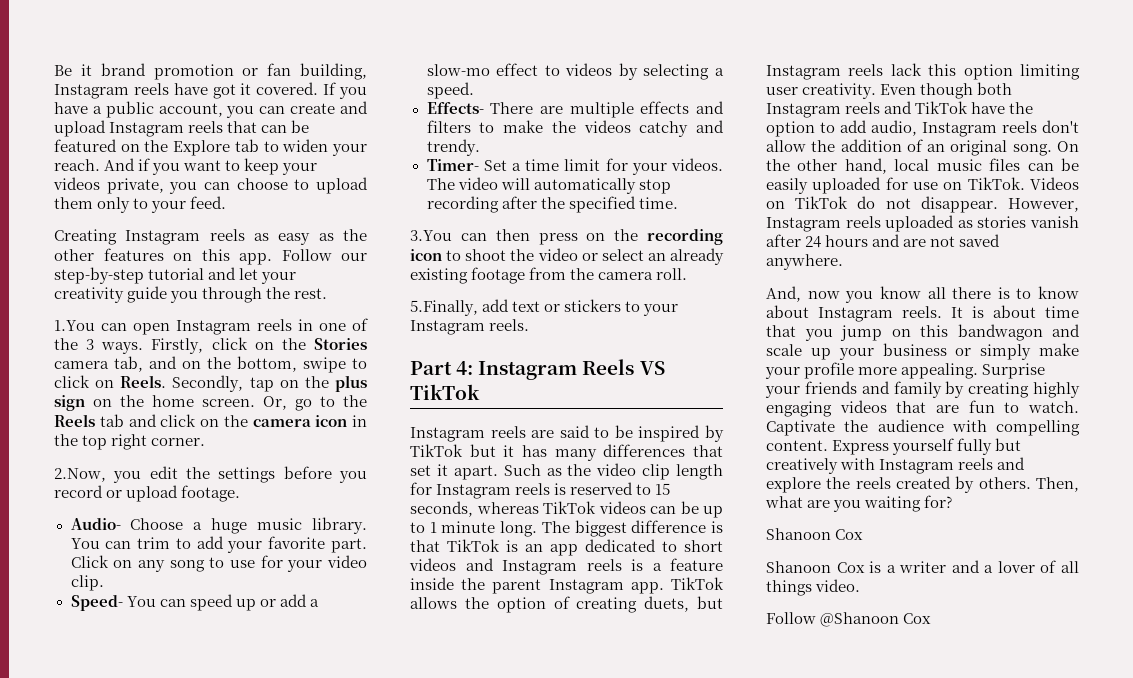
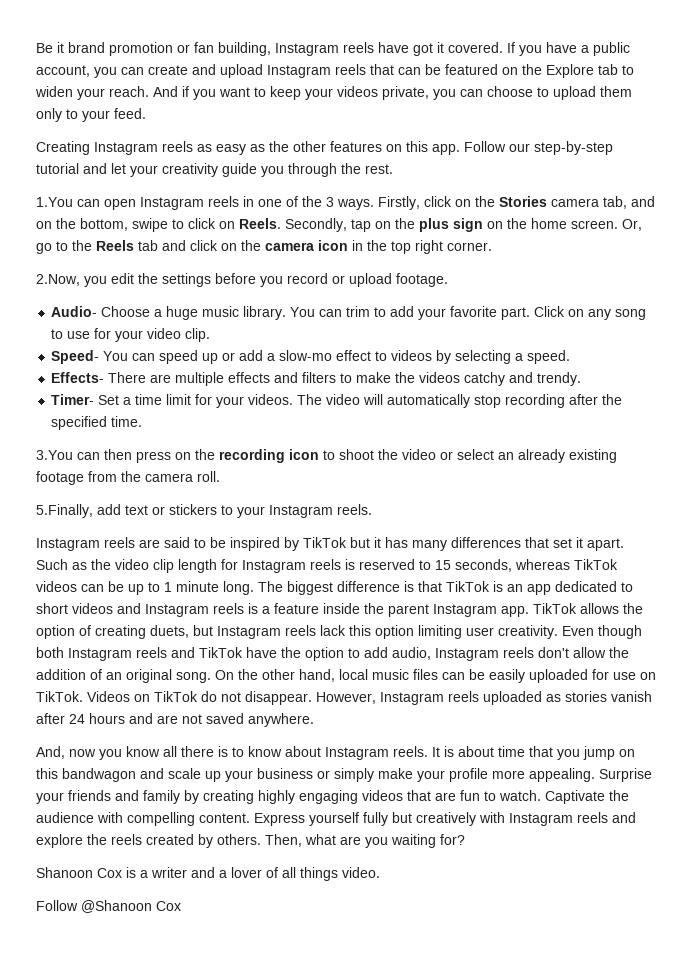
[410,359,665,380] [410,384,480,400] // Part 4: Instagram Reels VS TikTok -> (372, 509) none
[766,561,865,573] // Shanoon Cox -> (122, 873) none

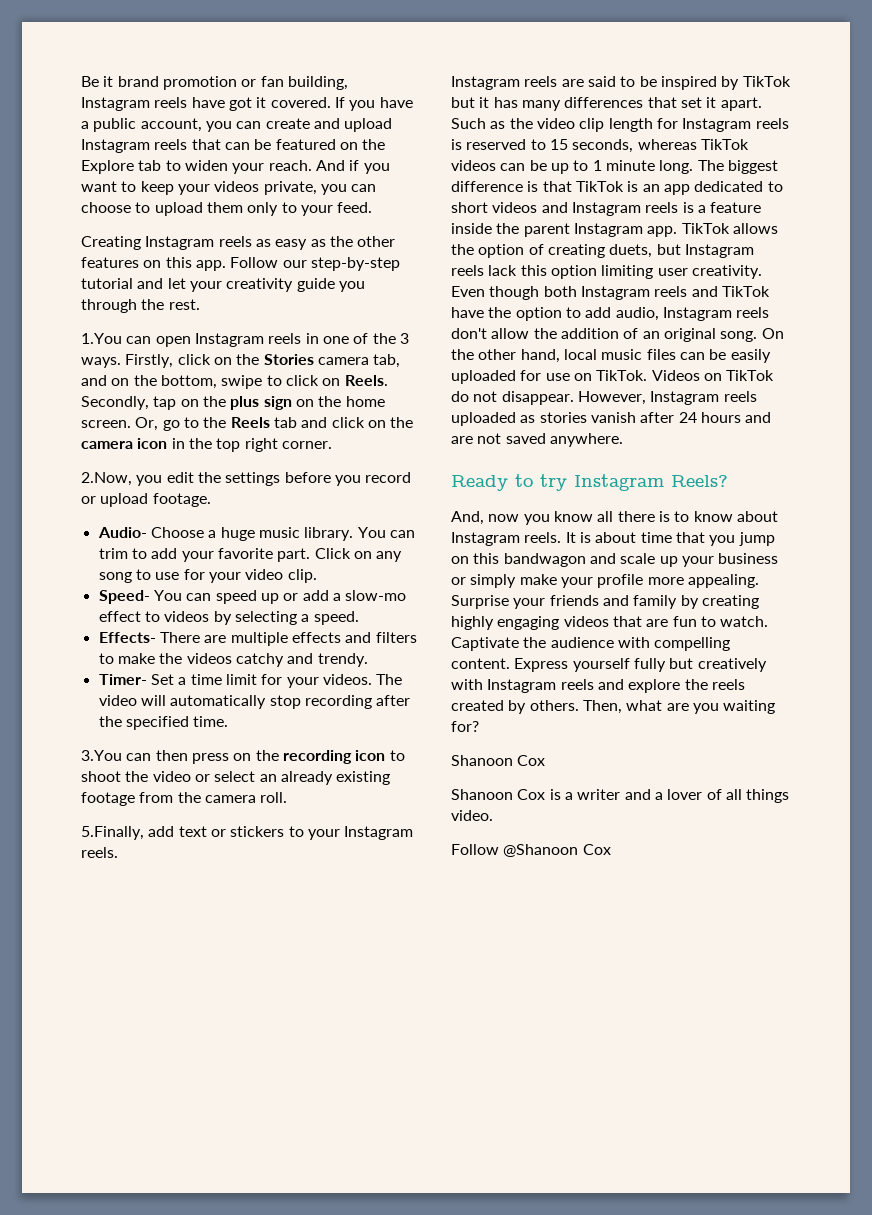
(314, 720) none -> [451,474,728,491] // Ready to try Instagram Reels?
(122, 873) none -> [451,789,546,800] // Shanoon Cox

